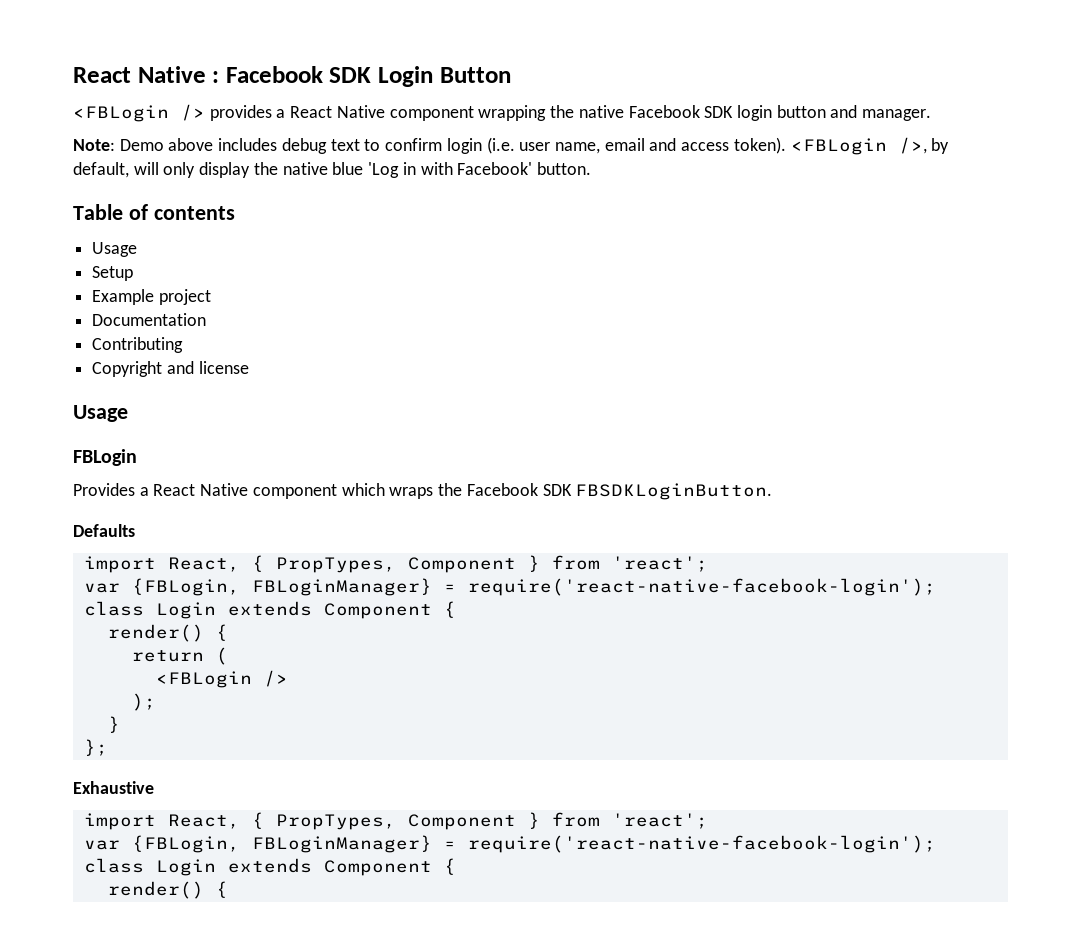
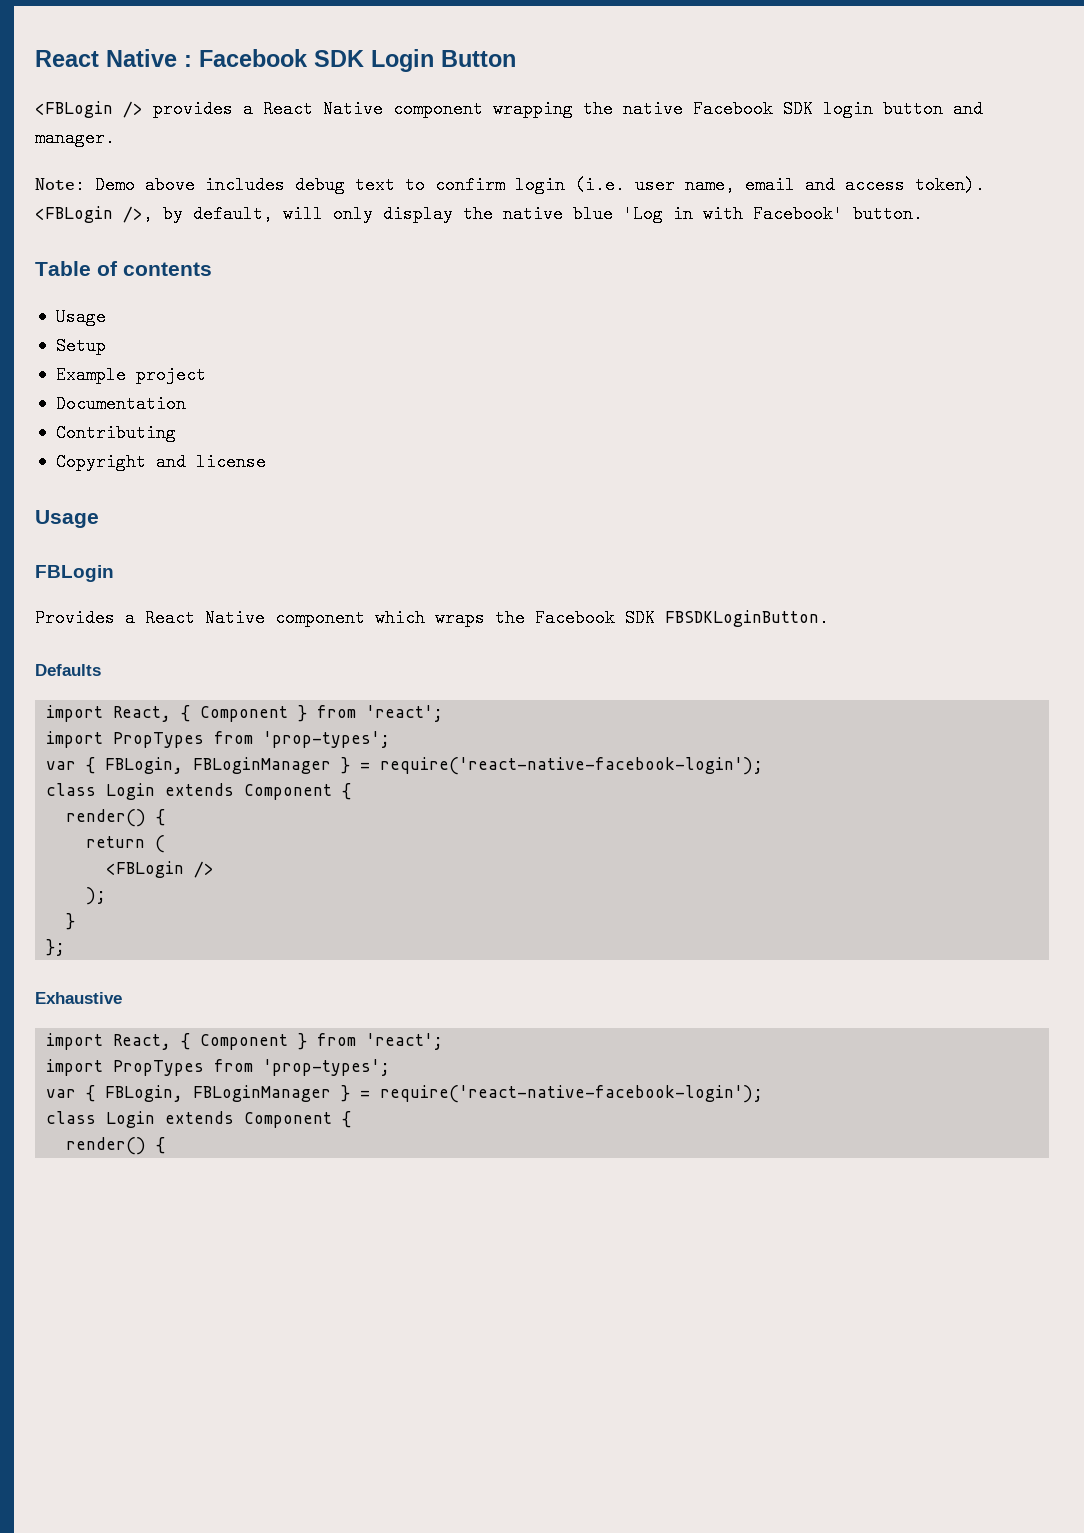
[275,555,708,573] [83,578,432,596] PropTypes, Component } from 'react'; // var {FBLogin, FBLoginManager} -> [200,705,444,722] [46,731,391,748] [46,757,351,774] Component } from 'react'; // import PropTypes from 'prop-types'; // var { FBLogin, FBLoginManager }
[275,812,708,830] [83,835,432,853] PropTypes, Component } from 'react'; // var {FBLogin, FBLoginManager} -> [200,1033,444,1050] [46,1059,391,1076] [46,1085,351,1102] Component } from 'react'; // import PropTypes from 'prop-types'; // var { FBLogin, FBLoginManager }

